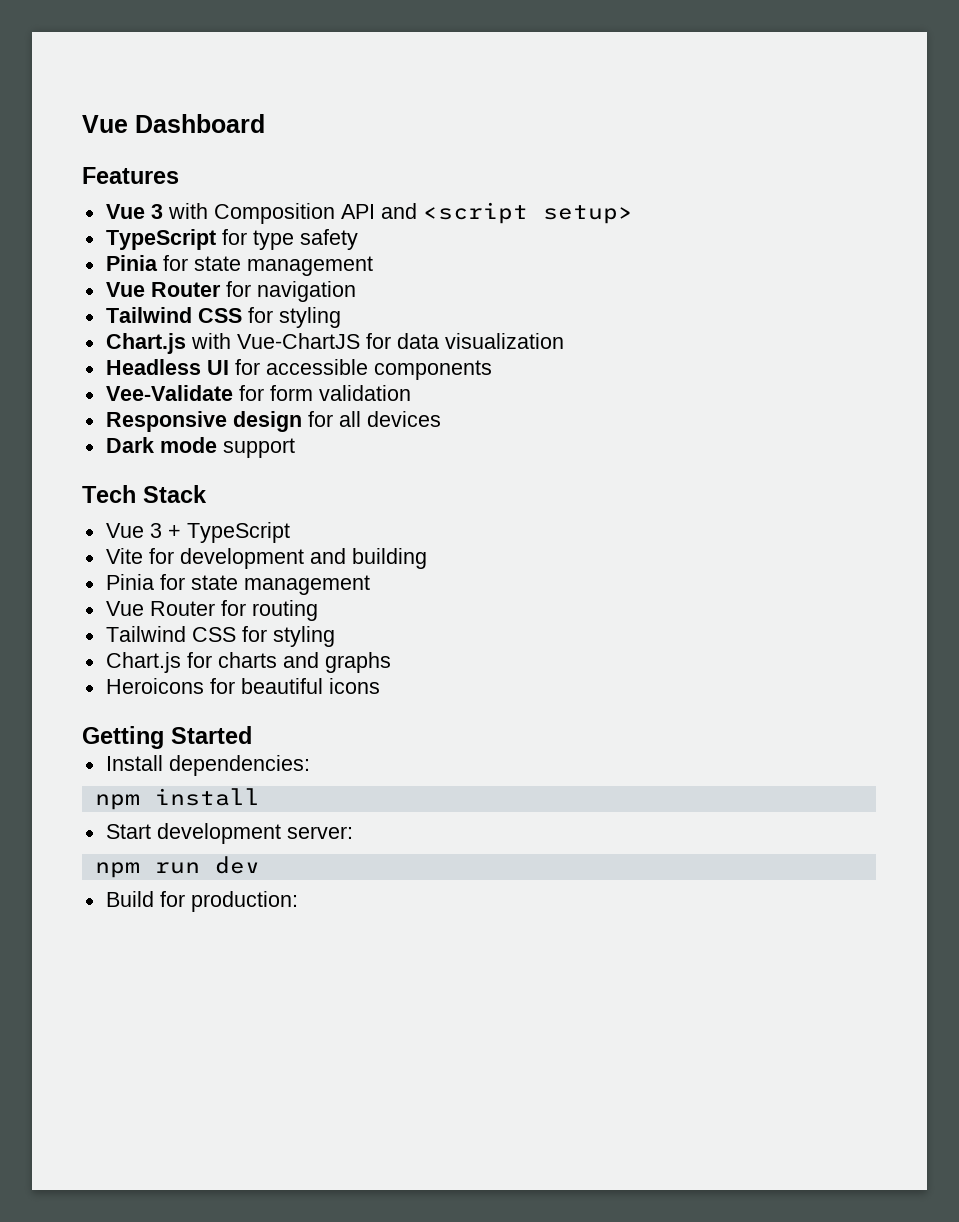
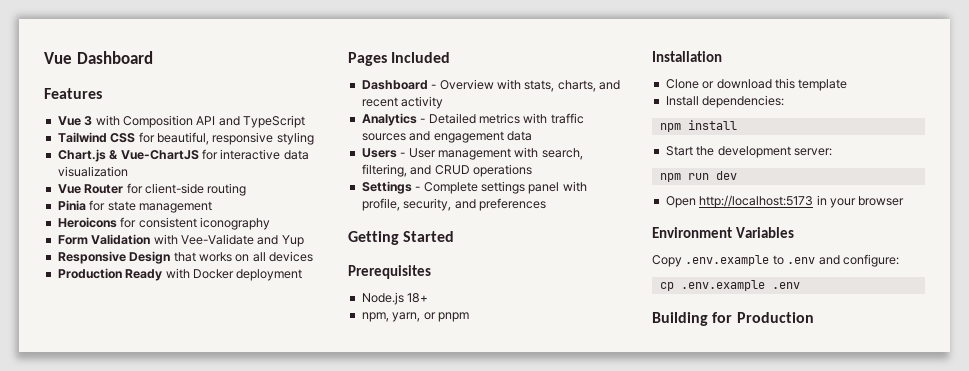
[422,202,633,224] [105,229,358,250] [105,255,373,276] [105,281,356,302] [105,307,341,328] [105,333,564,354] [105,359,492,380] [105,385,411,401] [105,411,441,432] [105,437,295,458] [82,485,207,503] [105,522,290,543] [105,548,427,569] [105,574,370,595] [105,600,318,621] [105,626,335,647] [105,652,391,673] [105,678,380,694] [82,726,252,749] <script setup> // TypeScript for type safety // Pinia for state management // Vue Router for navigation // Tailwind CSS for styling // Chart.js with Vue-ChartJS for data visualization // Headless UI for accessible components // Vee-Validate for form validation // Responsive design for all devices // Dark mode support // Tech Stack // Vue 3 + TypeScript // Vite for development and building // Pinia for state management // Vue Router for routing // Tailwind CSS for styling // Chart.js for charts and graphs // Heroicons for beautiful icons // Getting Started -> [243,115,305,128] [57,132,314,145] [57,149,309,162] [57,166,128,177] [57,183,247,196] [57,200,212,213] [57,217,270,230] [57,234,304,247] [57,251,313,264] [57,268,303,281] [348,52,451,66] [361,79,620,92] [361,96,444,109] [361,113,584,126] [361,131,532,143] [361,147,583,160] [361,164,532,177] [361,181,587,194] [361,198,546,211] [348,231,455,245] [348,265,431,279] [361,292,429,305] [361,312,469,322] [652,51,722,62] [665,78,848,91] TypeScript // Tailwind CSS for beautiful, responsive styling // Chart.js & Vue-ChartJS for interactive data visualization // Vue Router for client-side routing // Pinia for state management // Heroicons for consistent iconography // Form Validation with Vee-Validate and Yup // Responsive Design that works on all devices // Production Ready with Docker deployment // Pages Included // Dashboard - Overview with stats, charts, and recent activity // Analytics - Detailed metrics with traffic sources and engagement data // Users - User management with search, filtering, and CRUD operations // Settings - Complete settings panel with profile, security, and preferences // Getting Started // Prerequisites // Node.js 18+ // npm, yarn, or pnpm // Installation // Clone or download this template
(151, 831) none -> [696,146,715,156] the
[105,891,298,912] Build for production: -> [665,195,905,208] [652,227,794,238] [652,254,899,267] [659,280,800,291] [652,312,814,326] Open http://localhost:5173 in your browser // Environment Variables // Copy .env.example to .env and configure: // cp .env.example .env // Building for Production

